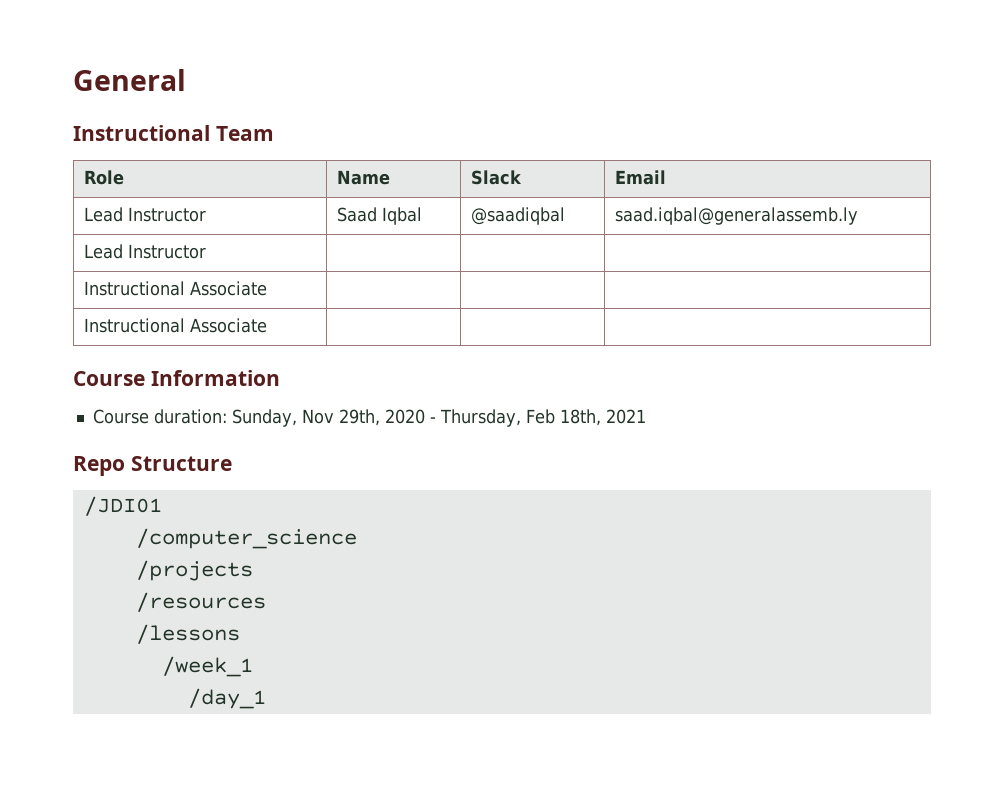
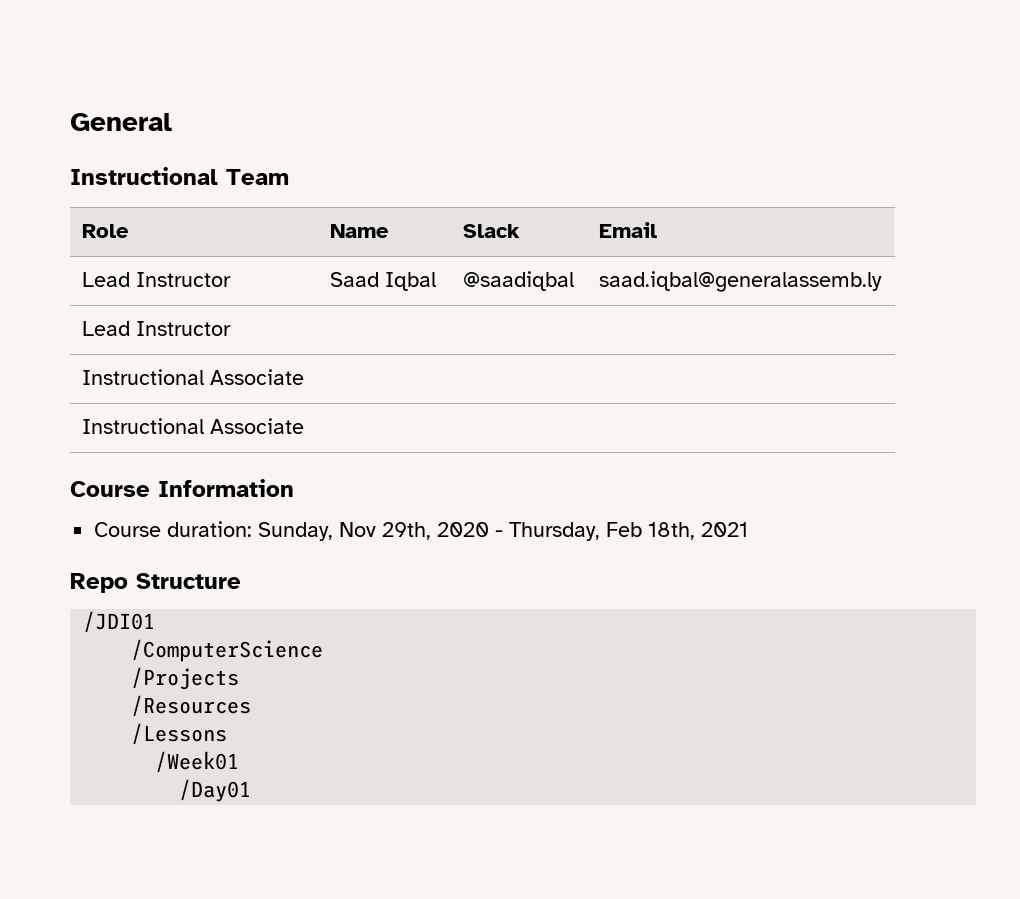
[135,528,357,549] [135,560,253,581] [135,592,266,612] [135,624,240,644] [161,656,253,677] [187,688,266,709] /computer_science // /projects // /resources // /lessons // /week_1 // /day_1 -> [131,639,324,662] [131,667,240,690] [131,695,252,717] [131,723,228,745] [155,751,240,773] [179,779,252,802] /ComputerScience // /Projects // /Resources // /Lessons // /Week01 // /Day01

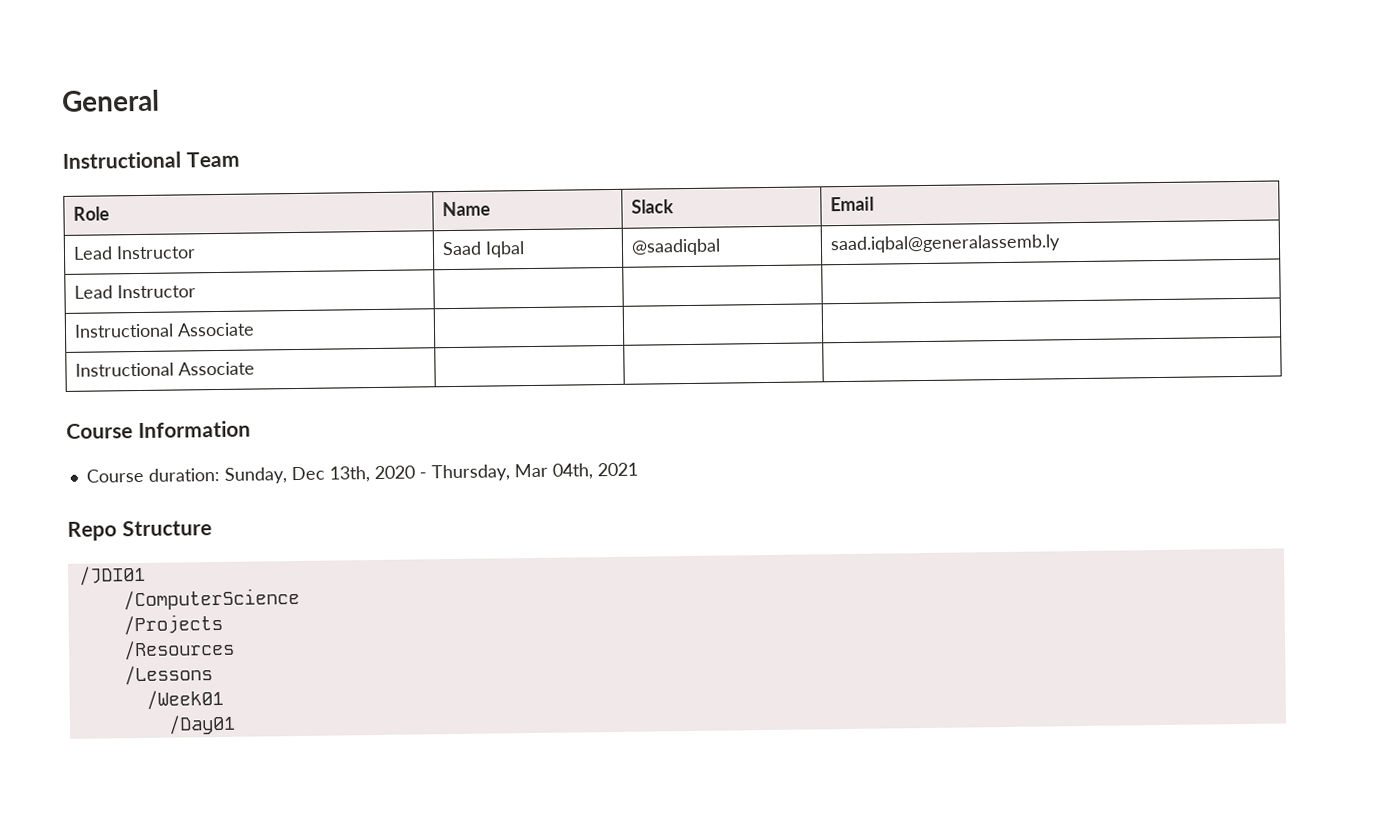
[339,522,432,540] Nov 29th, -> [290,466,370,483] Dec 13th,
[606,522,696,540] Feb 18th, -> [513,463,593,480] Mar 04th,

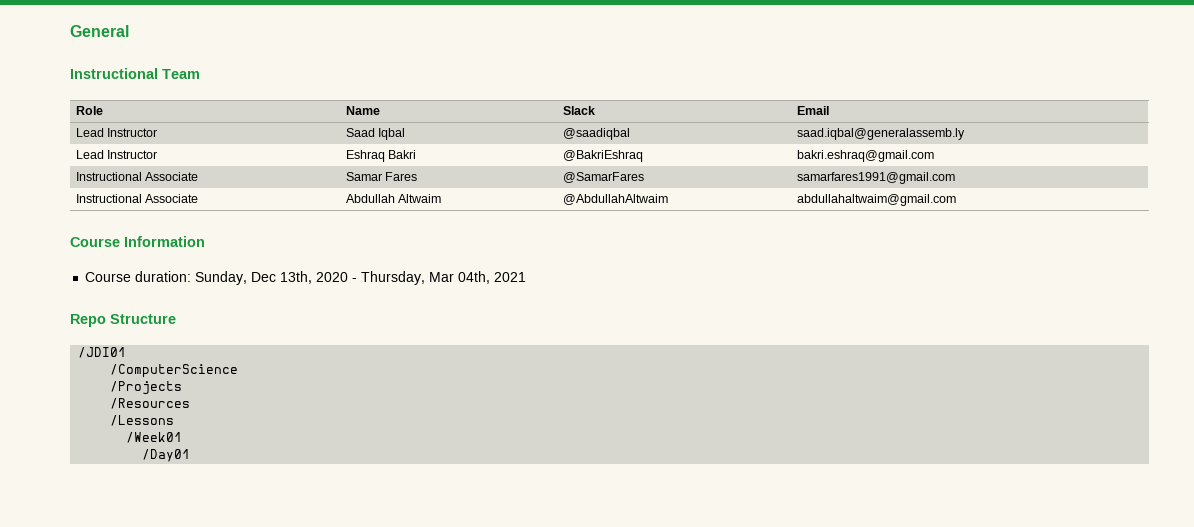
[73,322,255,338] [74,361,255,377] | | // Instructional Associate | | | // Instructional Associate | | | -> [345,150,417,162] [562,150,643,162] [796,150,934,162] [75,172,199,181] [345,172,418,181] [562,172,644,183] [796,172,955,184] [75,194,199,203] [345,194,442,203] [562,194,668,205] [796,194,956,206] Eshraq Bakri | @BakriEshraq | bakri.eshraq@gmail.com // Instructional Associate | Samar Fares | @SamarFares | samarfares1991@gmail.com // Instructional Associate | Abdullah Altwaim | @AbdullahAltwaim | abdullahaltwaim@gmail.com

